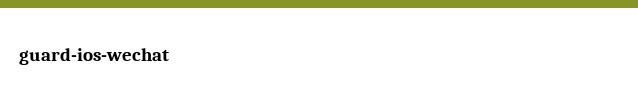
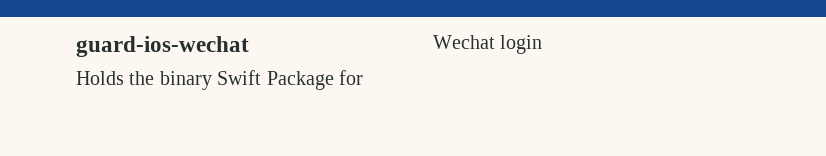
(169, 56) none -> [76,70,363,90] [433,35,543,54] // Holds the binary Swift Package for Wechat login

